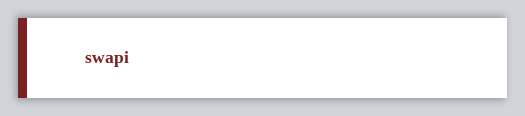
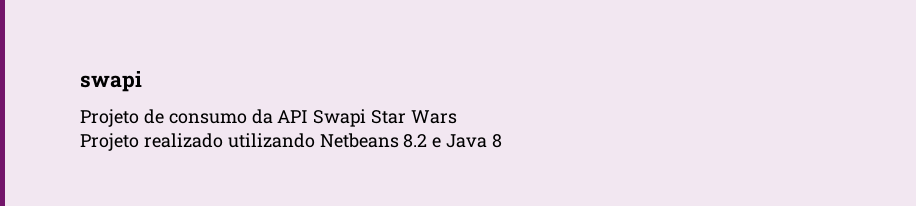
(129, 59) none -> [80,109,458,127] [80,133,503,151] // Projeto de consumo da API Swapi Star Wars // Projeto realizado utilizando Netbeans 8.2 e Java 8

